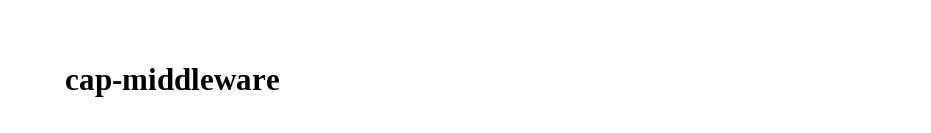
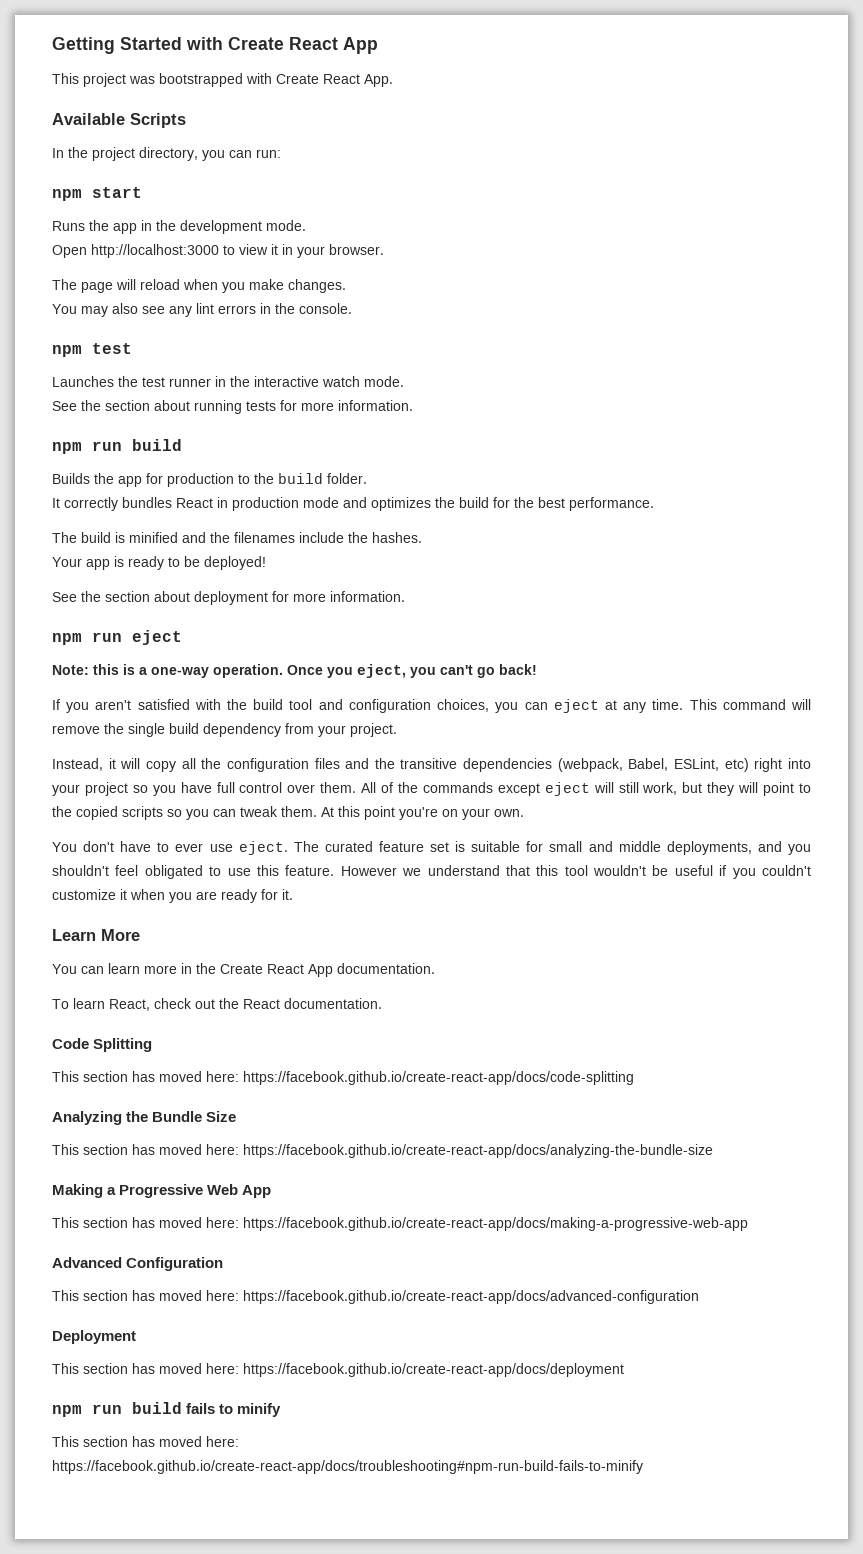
[65,68,280,97] cap-middleware -> [52,37,378,54] [52,73,393,87] [52,113,186,128] [52,147,281,161] [52,187,142,201] [52,220,306,234] [52,244,384,258] [52,279,346,293] [52,303,352,317] [52,343,132,357] [52,376,404,387] [52,400,413,414] [52,439,182,454] [52,473,367,487] [52,497,654,511] [52,532,422,543] [52,556,266,570] [52,591,405,605] [52,630,182,645] [52,664,537,678] [52,699,812,713] [52,723,397,737] [52,758,811,772] [52,782,811,796] [52,806,524,820] [52,841,811,855] [52,865,812,879] [52,889,293,903] [52,929,140,941] [52,963,435,977] [52,998,382,1011] [52,1038,153,1052] [52,1071,634,1085] [52,1111,237,1125] [52,1144,713,1158] [52,1184,272,1198] [52,1217,748,1231] [52,1257,224,1271] [52,1290,699,1304] [52,1330,136,1344] [52,1363,624,1377] [52,1402,282,1417] [52,1436,239,1447] [52,1460,643,1474] Getting Started with Create React App // This project was bootstrapped with Create React App. // Available Scripts // In the project directory, you can run: // npm start // Runs the app in the development mode. // Open http://localhost:3000 to view it in your browser. // The page will reload when you make changes. // You may also see any lint errors in the console. // npm test // Launches the test runner in the interactive watch mode. // See the section about running tests for more information. // npm run build // Builds the app for production to the build folder. // It correctly bundles React in production mode and optimizes the build for the best performance. // The build is minified and the filenames include the hashes. // Your app is ready to be deployed! // See the section about deployment for more information. // npm run eject // Note: this is a one-way operation. Once you eject, you can't go back! // If you aren't satisfied with the build tool and configuration choices, you can eject at any time. This command will remove the single build dependency from your project. // Instead, it will copy all the configuration files and the transitive dependencies (webpack, Babel, ESLint, etc) right into your project so you have full control over them. All of the commands except eject will still work, but they will point to the copied scripts so you can tweak them. At this point you're on your own. // You don't have to ever use eject. The curated feature set is suitable for small and middle deployments, and you shouldn't feel obligated to use this feature. However we understand that this tool wouldn't be useful if you couldn't customize it when you are ready for it. // Learn More // You can learn more in the Create React App documentation. // To learn React, check out the React documentation. // Code Splitting // This section has moved here: https://facebook.github.io/create-react-app/docs/code-splitting // Analyzing the Bundle Size // This section has moved here: https://facebook.github.io/create-react-app/docs/analyzing-the-bundle-size // Making a Progressive Web App // This section has moved here: https://facebook.github.io/create-react-app/docs/making-a-progressive-web-app // Advanced Configuration // This section has moved here: https://facebook.github.io/create-react-app/docs/advanced-configuration // Deployment // This section has moved here: https://facebook.github.io/create-react-app/docs/deployment // npm run build fails to minify // This section has moved here: https://facebook.github.io/create-react-app/docs/troubleshooting#npm-run-build-fails-to-minify

